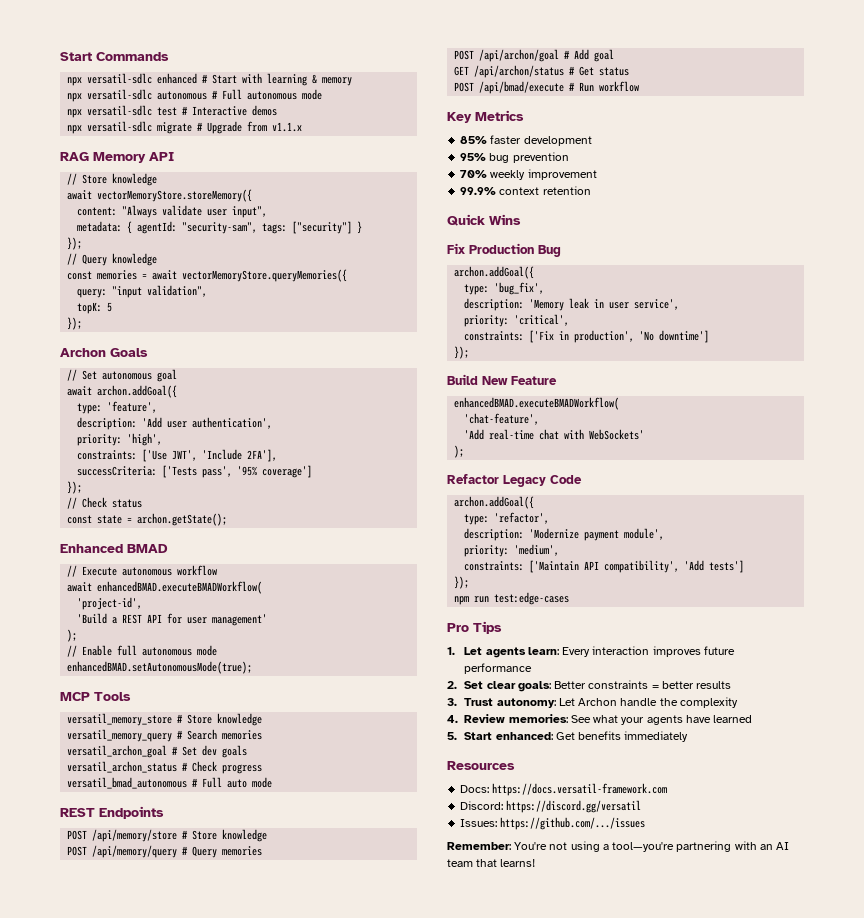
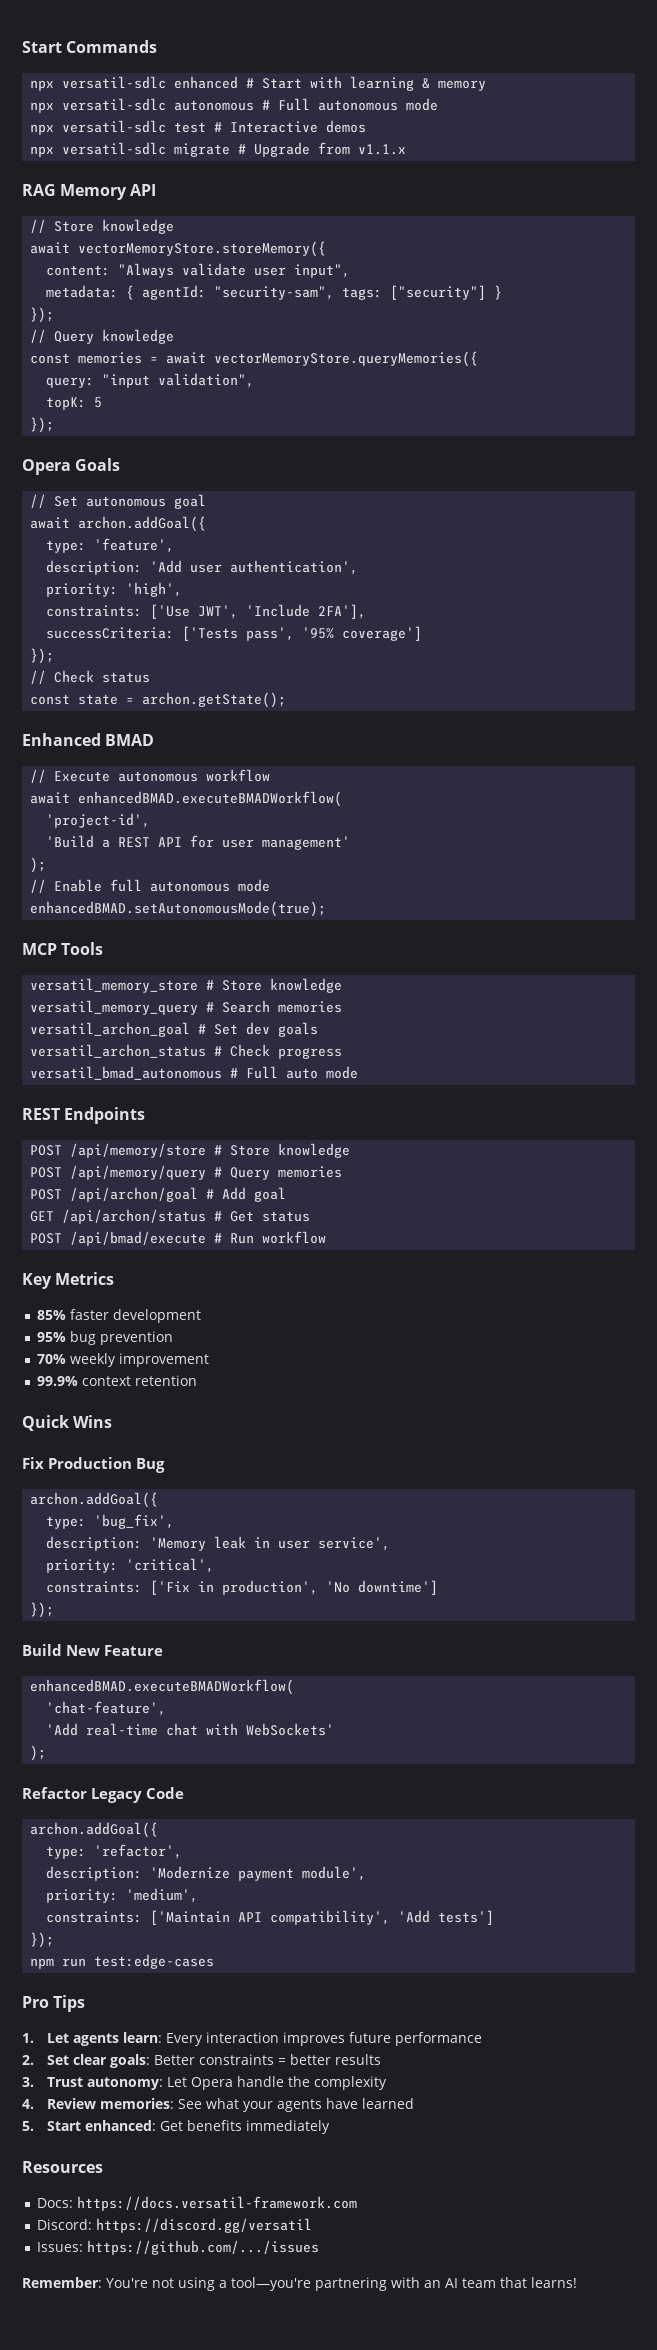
[60,348,106,357] Archon -> [22,459,71,475] Opera
[578,698,618,706] Archon -> [190,2077,233,2090] Opera

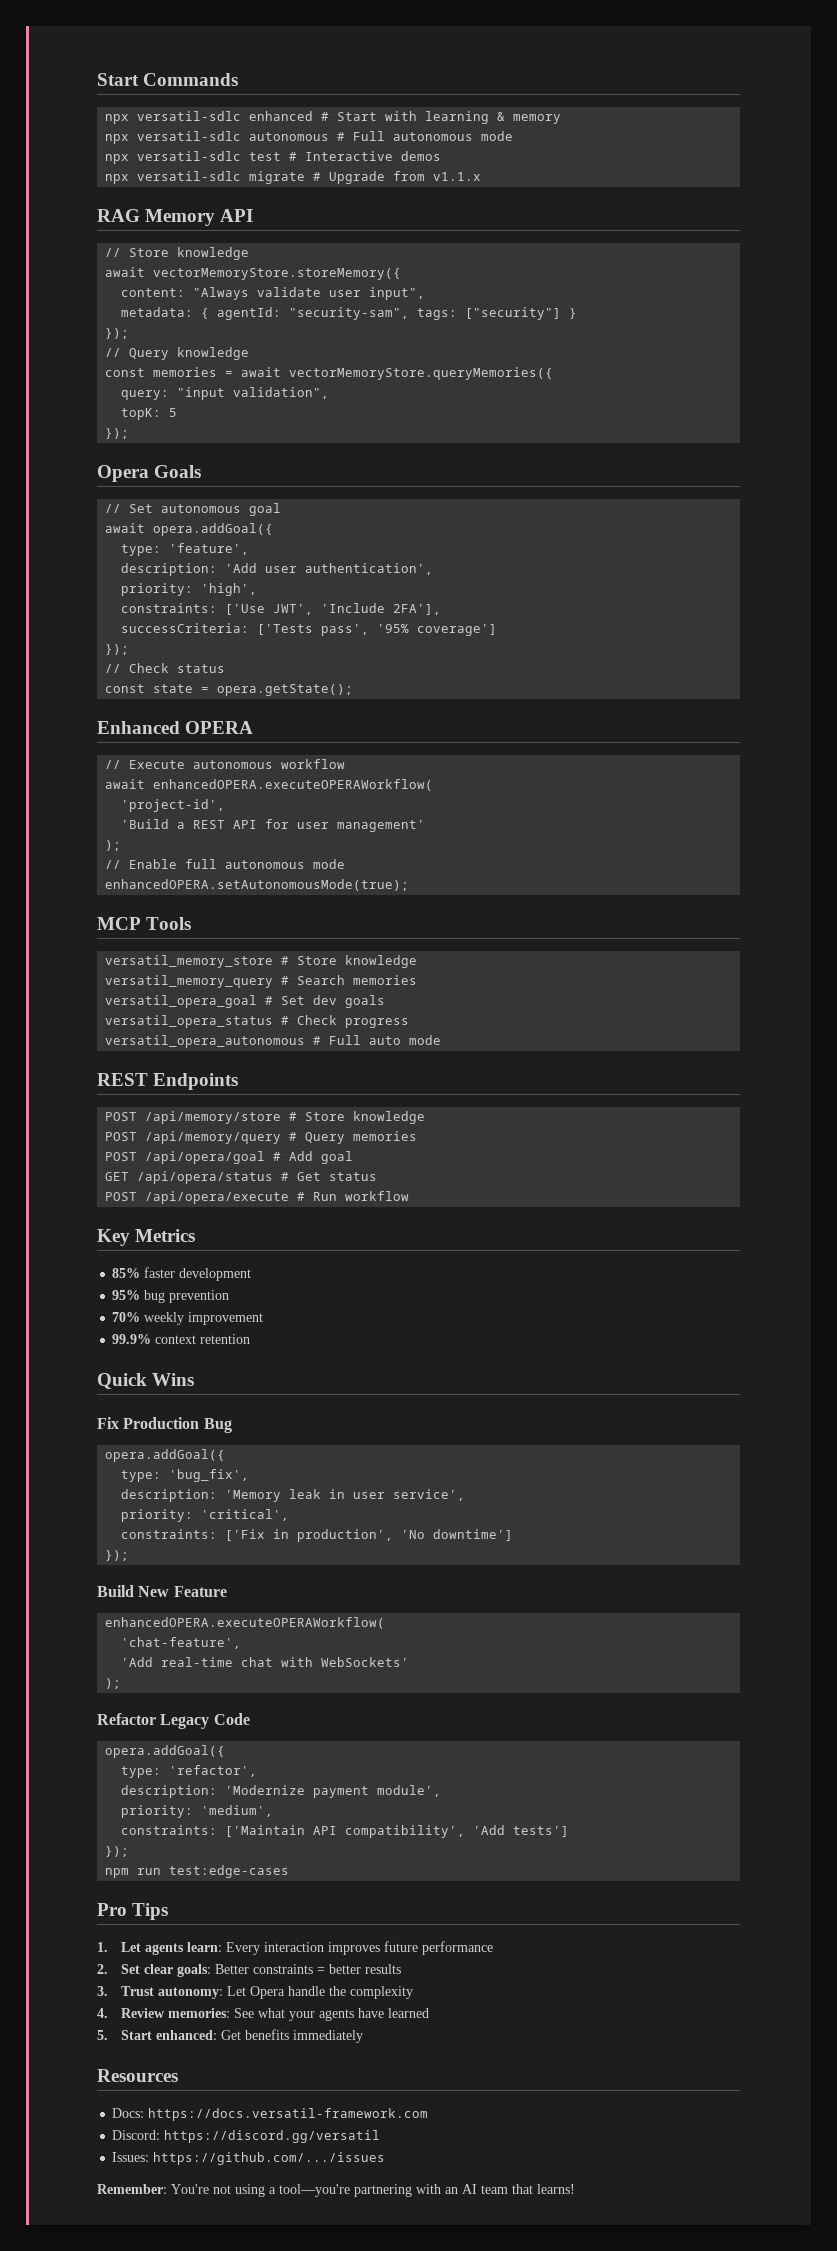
[78,516,207,532] archon.addGoal({ -> [153,523,274,536] opera.addGoal({
[142,692,287,708] archon.getState(); -> [217,684,354,696] opera.getState();
[105,734,155,746] BMAD -> [185,721,254,734] OPERA
[78,791,343,807] enhancedBMAD.executeBMADWorkflow( -> [153,779,434,791] enhancedOPERA.executeOPERAWorkflow(
[30,901,327,917] enhancedBMAD.setAutonomousMode(true); -> [105,879,410,891] enhancedOPERA.setAutonomousMode(true);
[30,1022,191,1037] versatil_archon_goal -> [105,995,258,1008] versatil_opera_goal
[30,1044,207,1058] versatil_archon_status -> [105,1015,274,1028] versatil_opera_status
[30,1066,223,1080] versatil_bmad_autonomous -> [105,1035,306,1048] versatil_opera_autonomous
[70,1187,199,1202] /api/archon/goal -> [145,1151,266,1164] /api/opera/goal
[62,1209,207,1224] /api/archon/status -> [137,1171,274,1184] /api/opera/status
[70,1231,207,1246] /api/bmad/execute -> [145,1191,290,1204] /api/opera/execute
[30,1492,159,1508] archon.addGoal({ -> [105,1449,226,1462] opera.addGoal({
[30,1679,295,1695] enhancedBMAD.executeBMADWorkflow( -> [105,1617,386,1629] enhancedOPERA.executeOPERAWorkflow(
[30,1822,159,1838] archon.addGoal({ -> [105,1745,226,1758] opera.addGoal({

